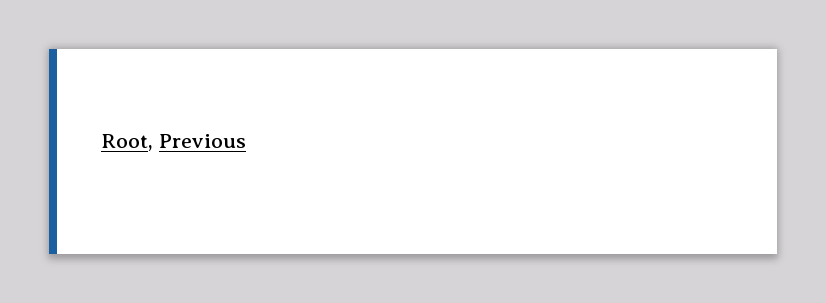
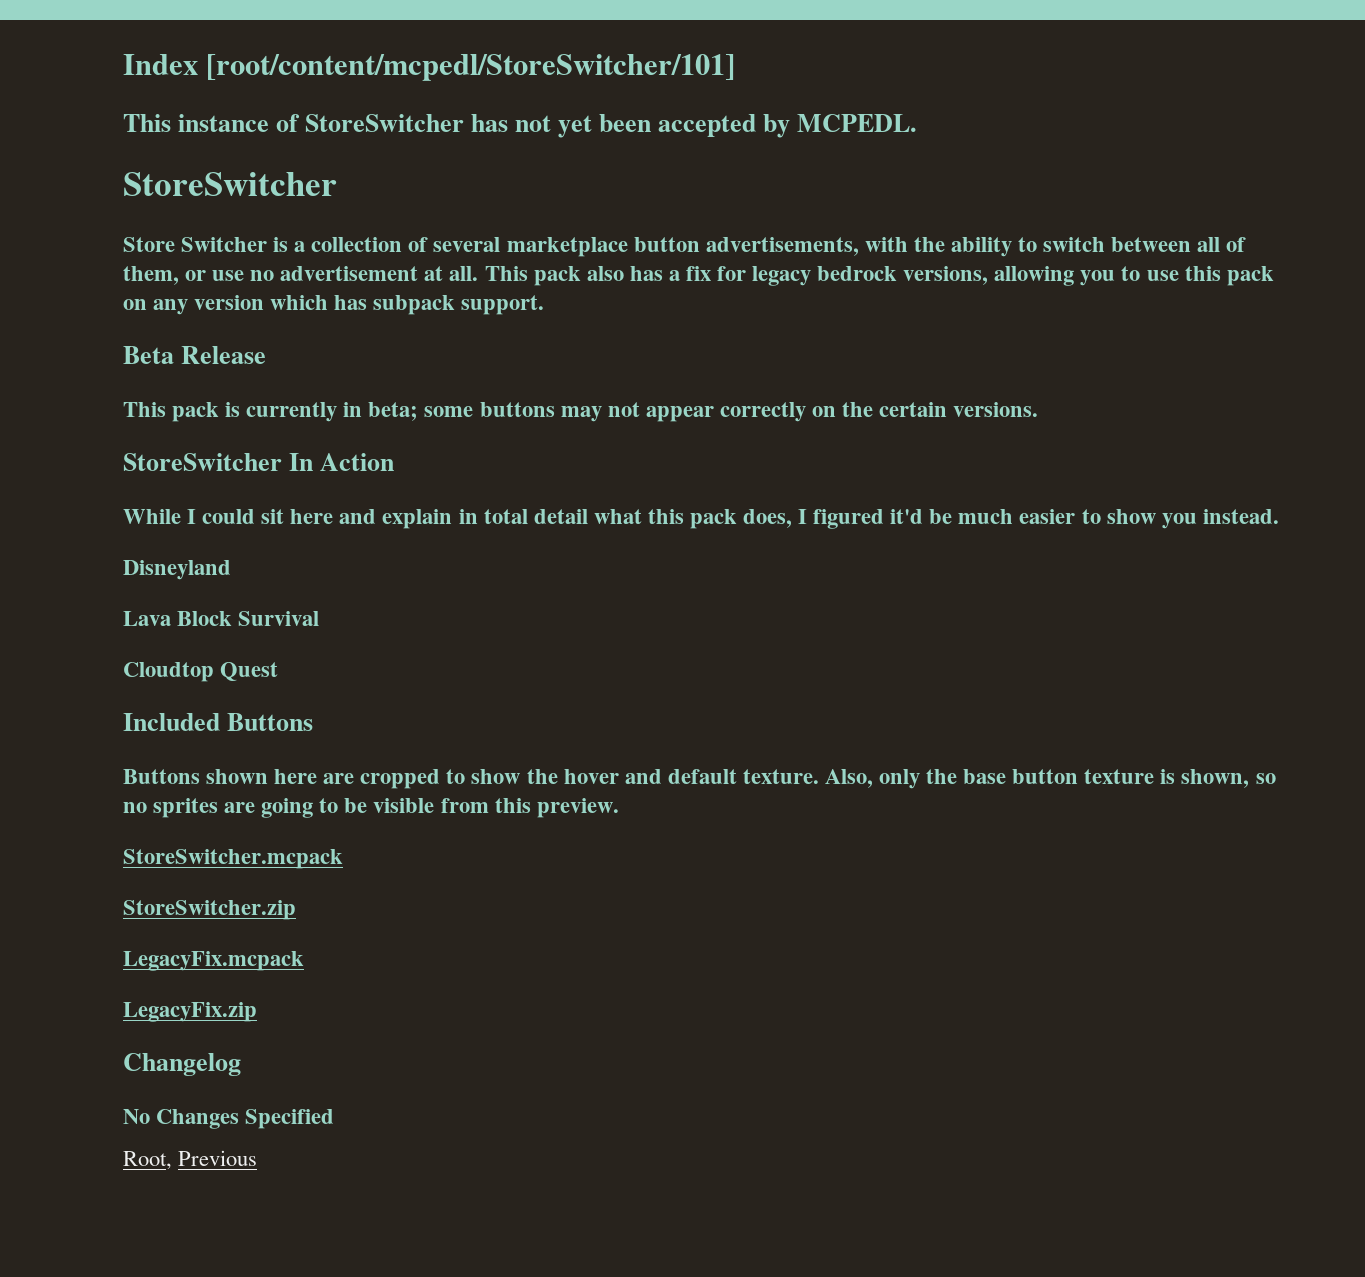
(101, 142) none -> [123,54,736,81] [123,114,918,138] [123,172,337,196] [123,237,1247,257] [123,266,1274,286] [123,295,545,315] [123,346,267,364] [123,402,1039,422] [123,453,395,471] [123,509,1279,529] [123,560,231,580] [123,611,320,626] [123,662,279,682] [123,713,314,731] [123,769,1276,789] [123,798,619,818] [123,849,343,869] [123,900,296,920] [123,951,304,971] [123,1002,257,1022] [123,1053,241,1076] [123,1109,335,1129] Index [root/content/mcpedl/StoreSwitcher/101] // This instance of StoreSwitcher has not yet been accepted by MCPEDL. // StoreSwitcher // Store Switcher is a collection of several marketplace button advertisements, with the ability to switch between all of them, or use no advertisement at all. This pack also has a fix for legacy bedrock versions, allowing you to use this pack on any version which has subpack support. // Beta Release // This pack is currently in beta; some buttons may not appear correctly on the certain versions. // StoreSwitcher In Action // While I could sit here and explain in total detail what this pack does, I figured it'd be much easier to show you instead. // Disneyland // Lava Block Survival // Cloudtop Quest // Included Buttons // Buttons shown here are cropped to show the hover and default texture. Also, only the base button texture is shown, so no sprites are going to be visible from this preview. // StoreSwitcher.mcpack // StoreSwitcher.zip // LegacyFix.mcpack // LegacyFix.zip // Changelog // No Changes Specified //

